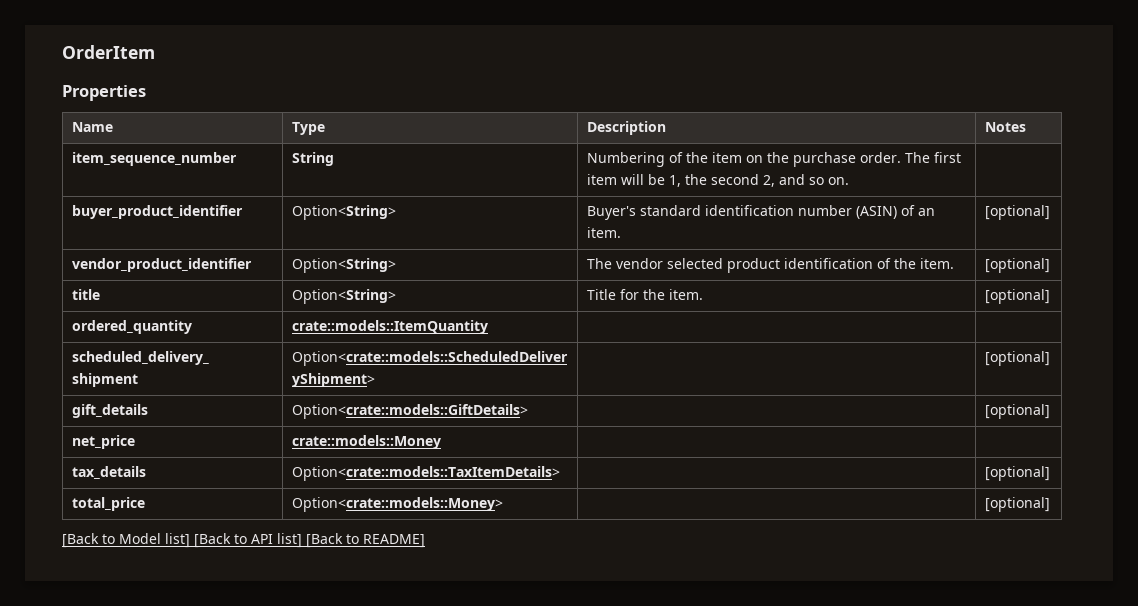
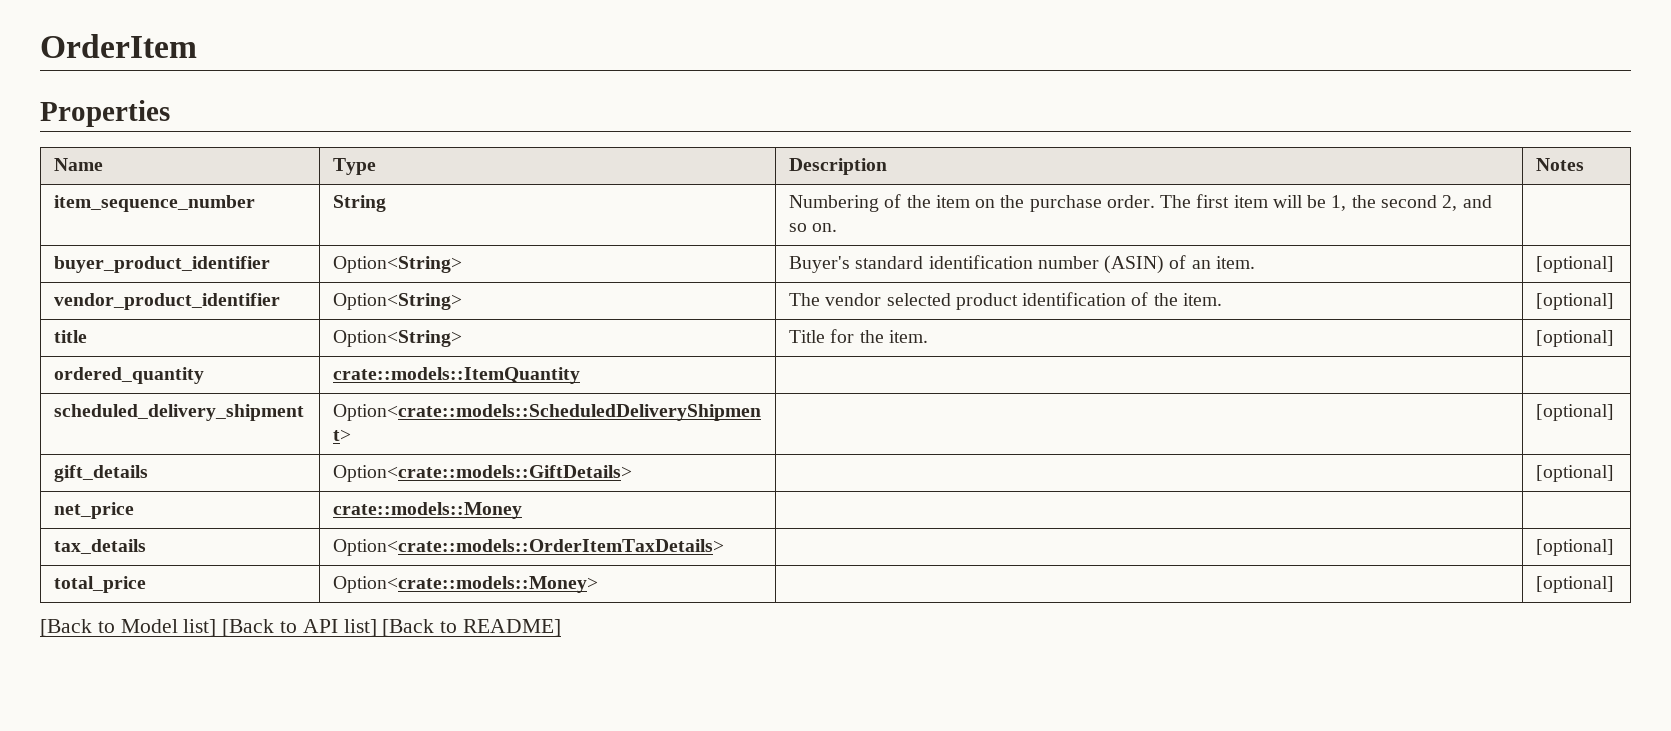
[292,466,561,481] Option<crate::models::TaxItemDetails> -> [333,539,725,556] Option<crate::models::OrderItemTaxDetails>

